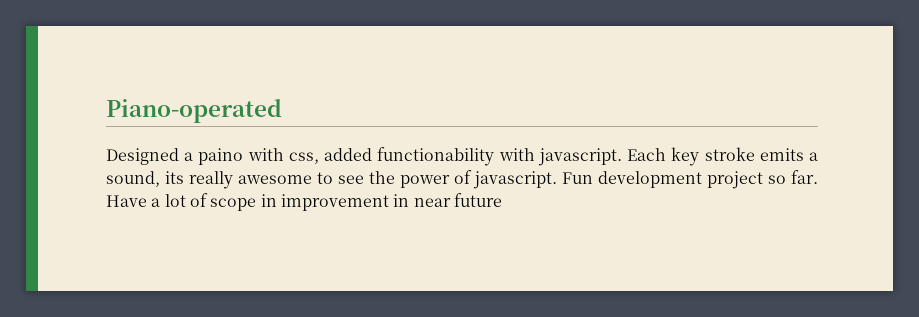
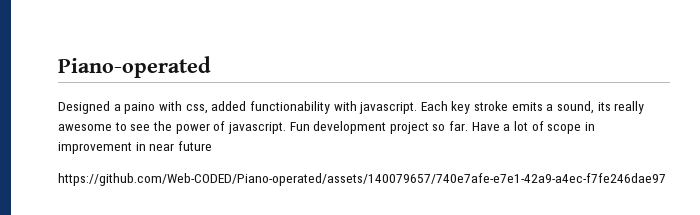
(502, 200) none -> [58,173,666,186] // https://github.com/Web-CODED/Piano-operated/assets/140079657/740e7afe-e7e1-42a9-a4ec-f7fe246dae97

